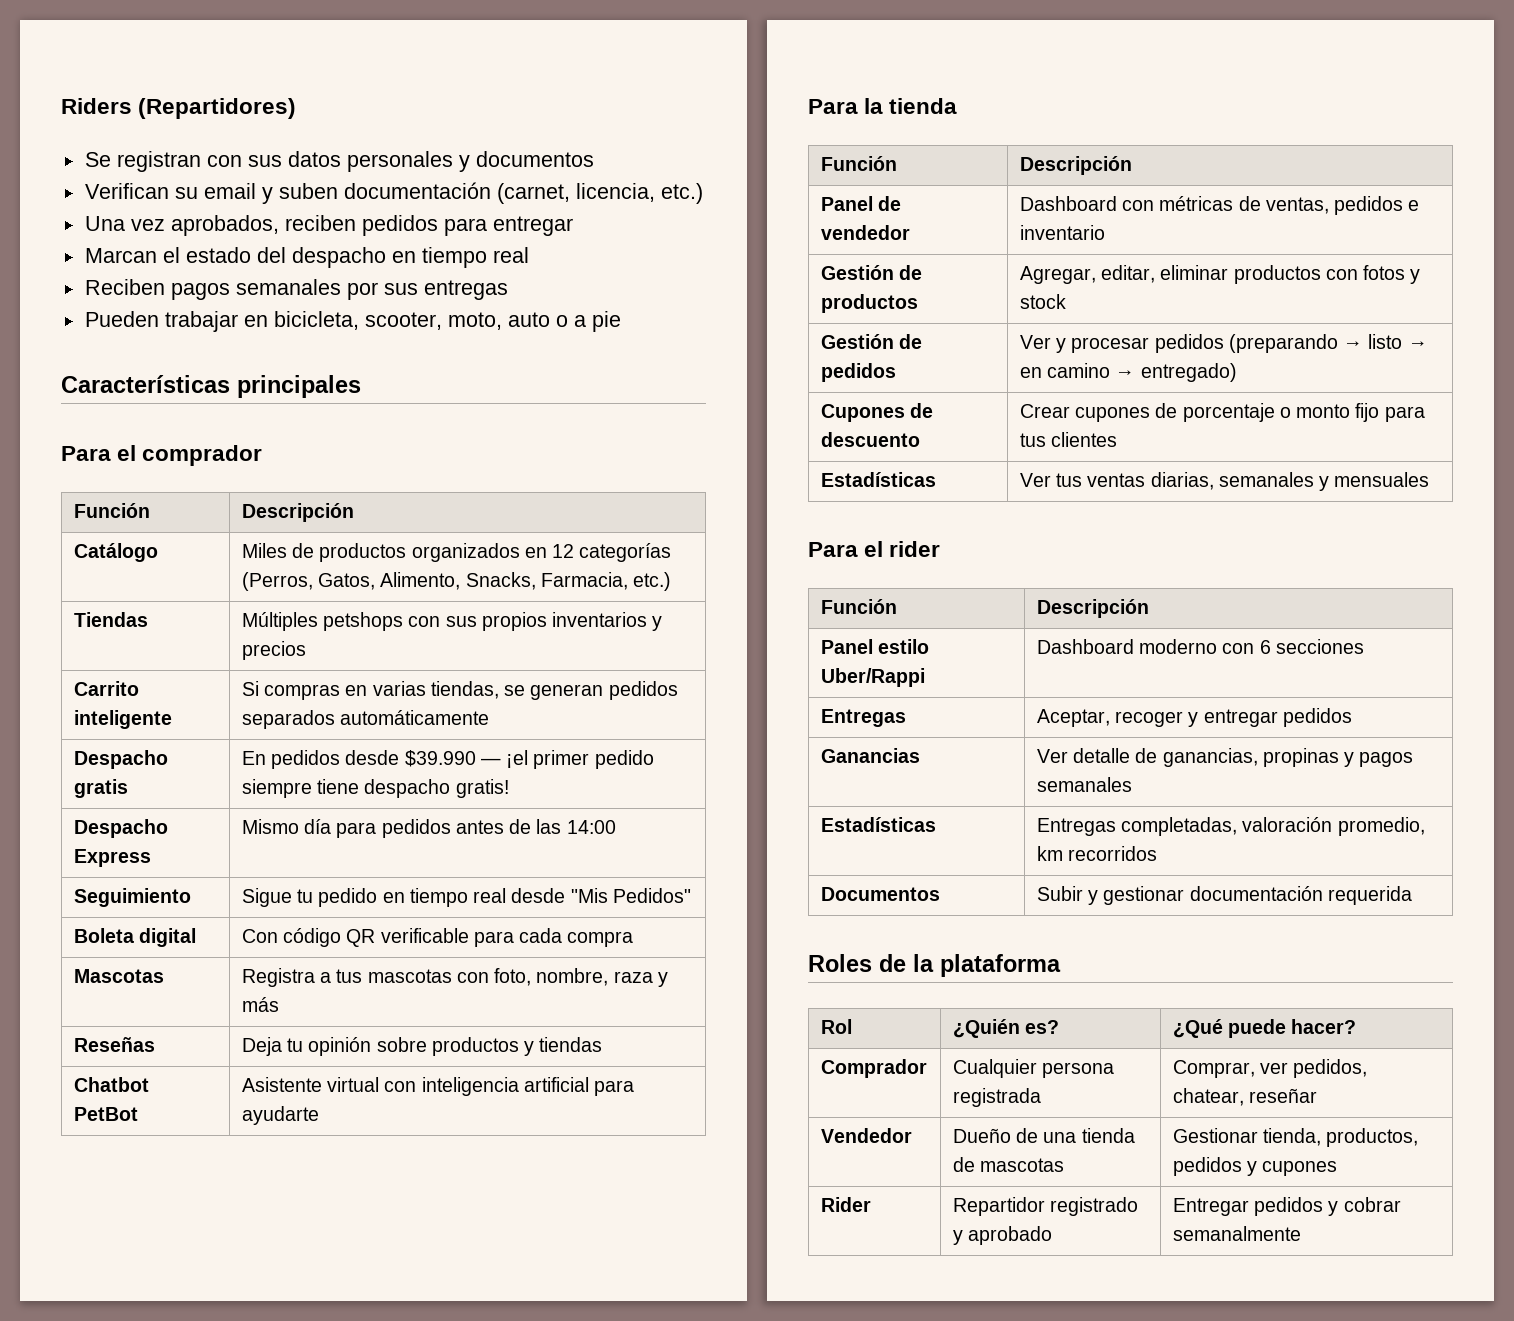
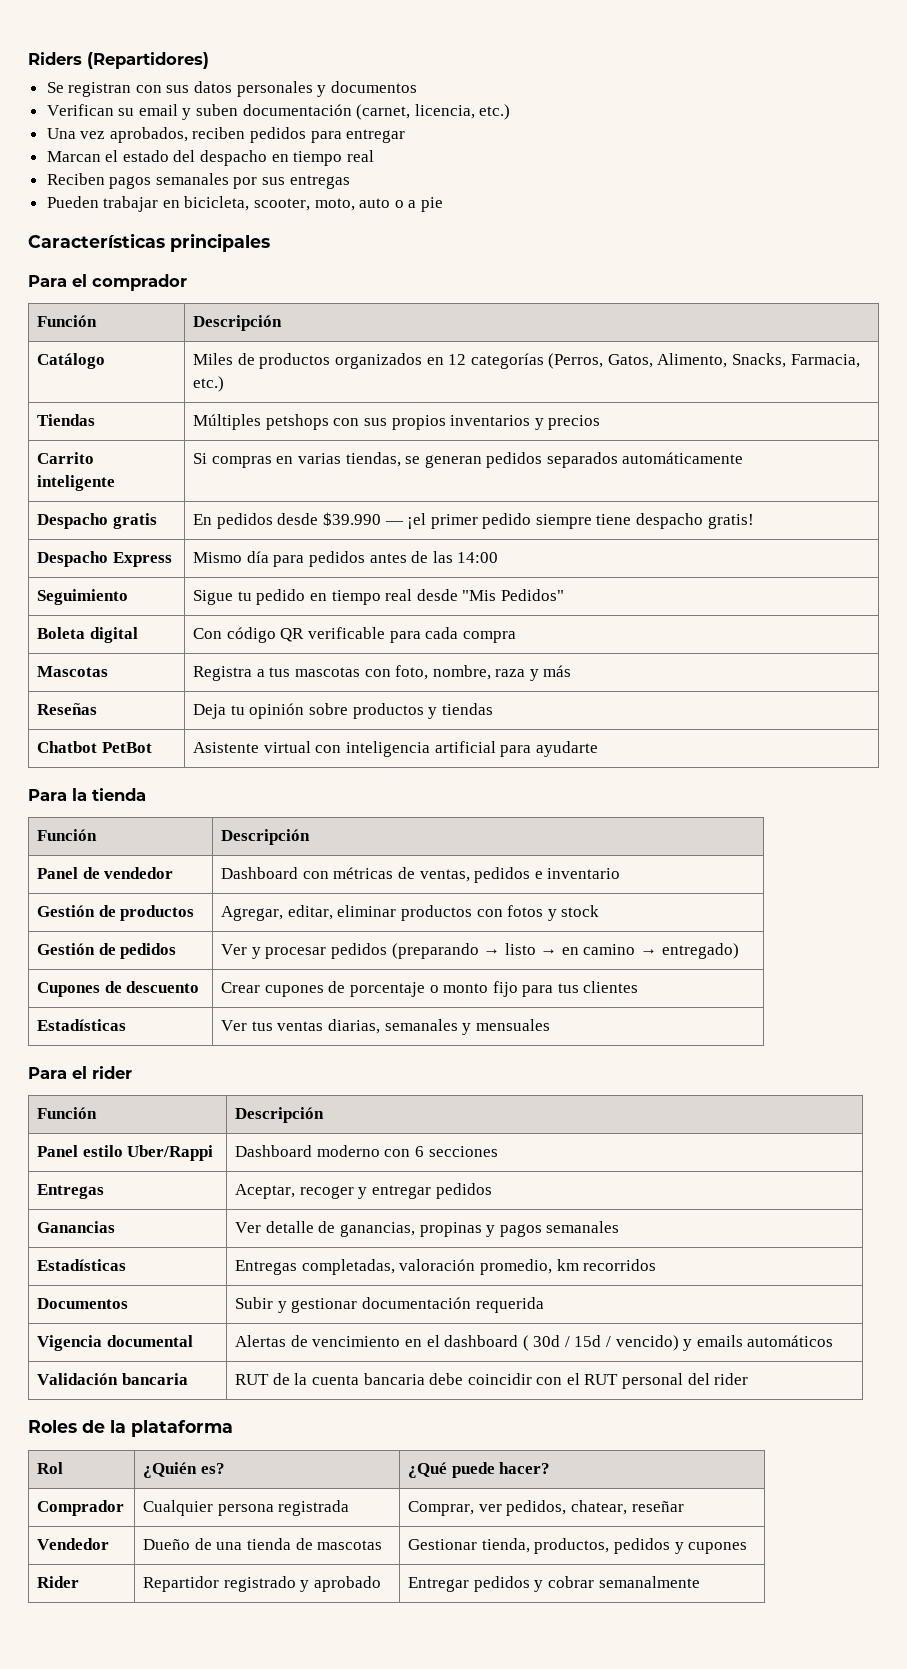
(1412, 895) none -> [37,1335,193,1351] [235,1335,834,1351] [37,1373,188,1385] [235,1373,749,1389] // Vigencia documental | Alertas de vencimiento en el dashboard ( 30d / 15d / vencido) y emails automáticos // Validación bancaria | RUT de la cuenta bancaria debe coincidir con el RUT personal del rider

